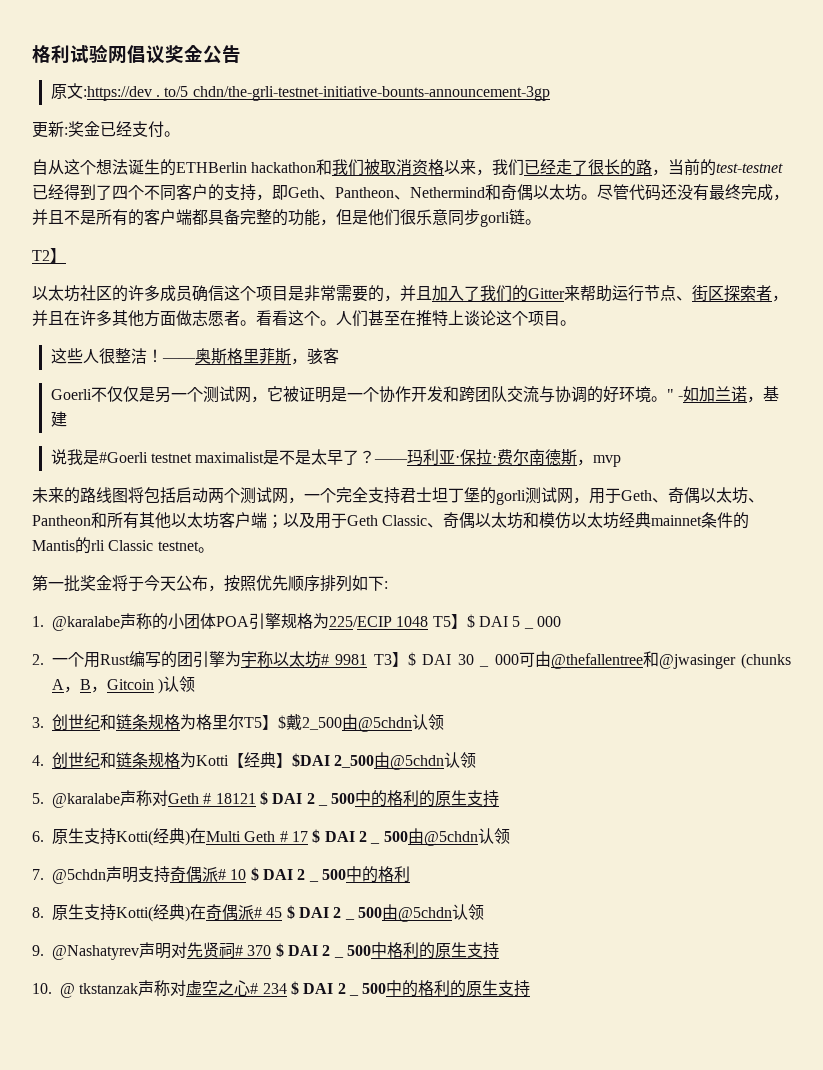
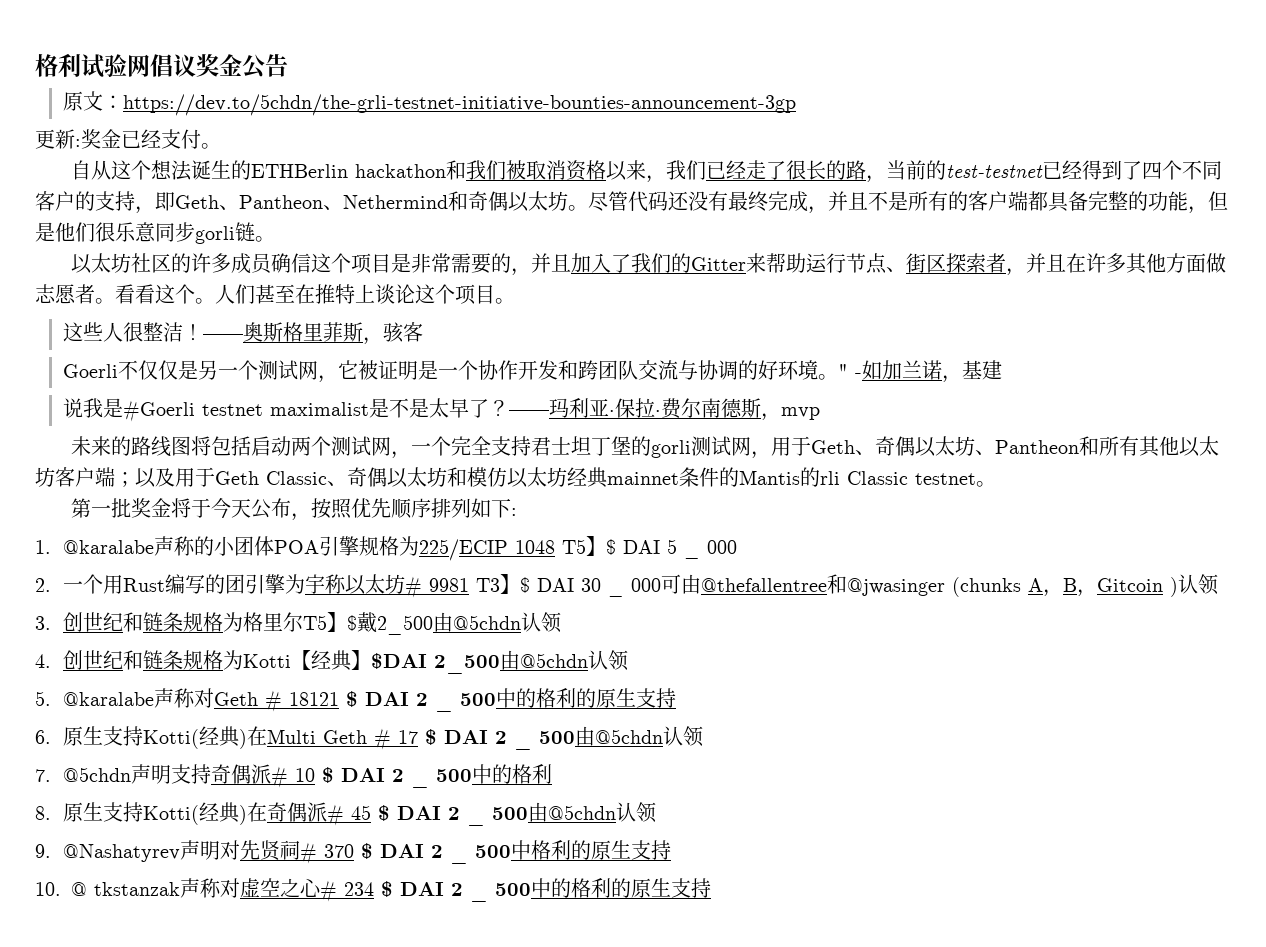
[82,86,550,101] :https://dev . to/5 chdn/the-grli-testnet-initiative-bounts-announcement-3gp -> [102,94,796,116] ：https://dev.to/5chdn/the-grli-testnet-initiative-bounties-announcement-3gp
[32,248,66,263] // T2】 -> (275, 239) none

